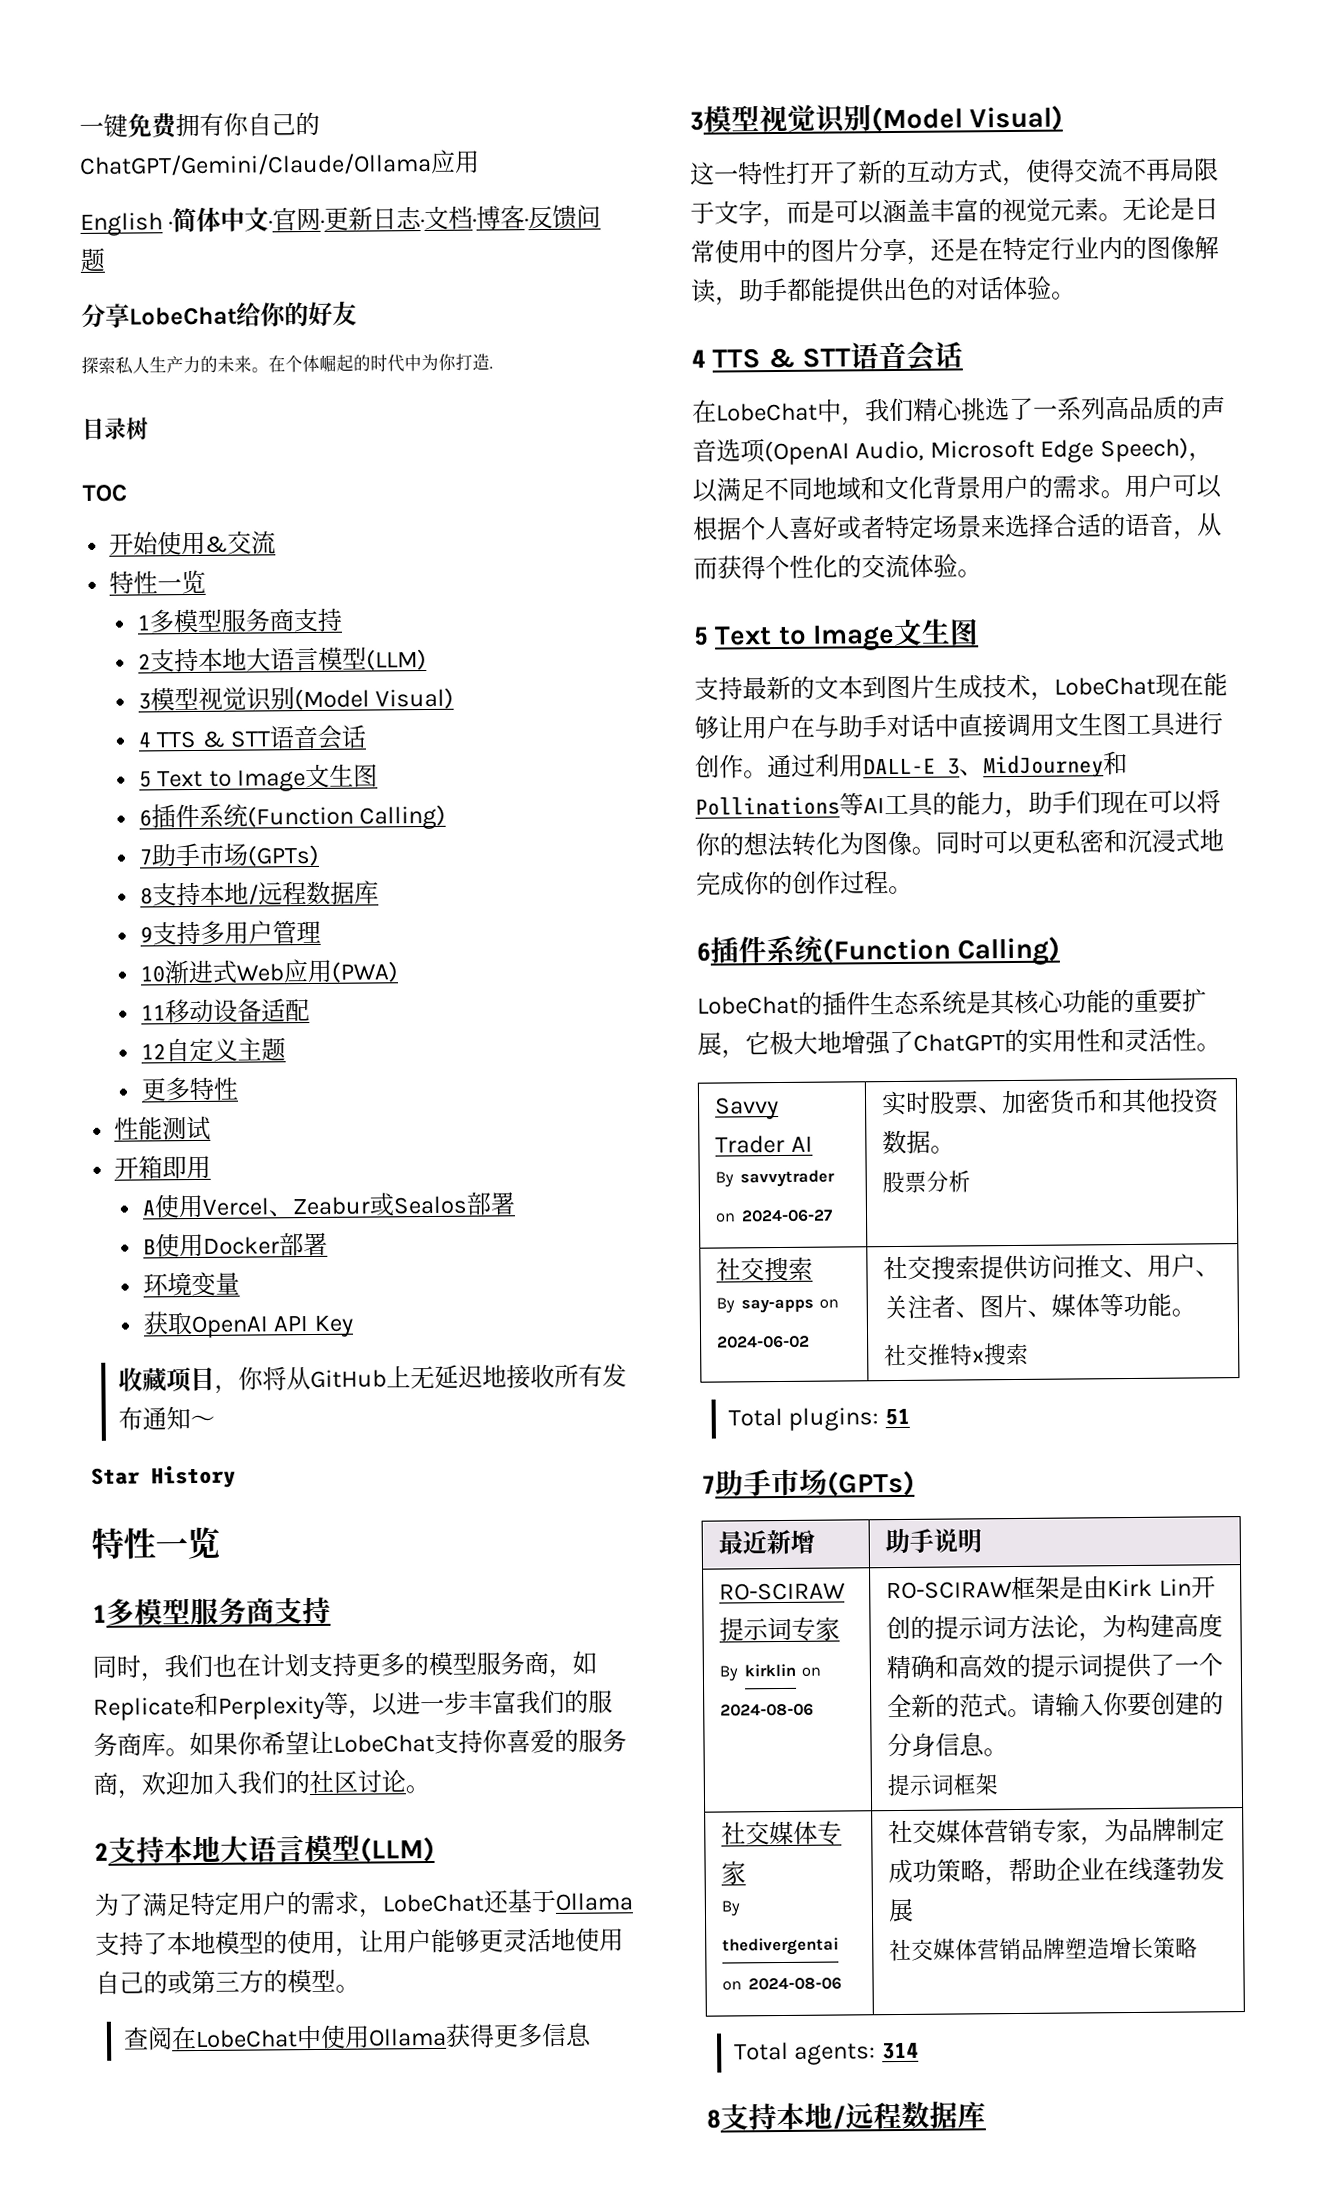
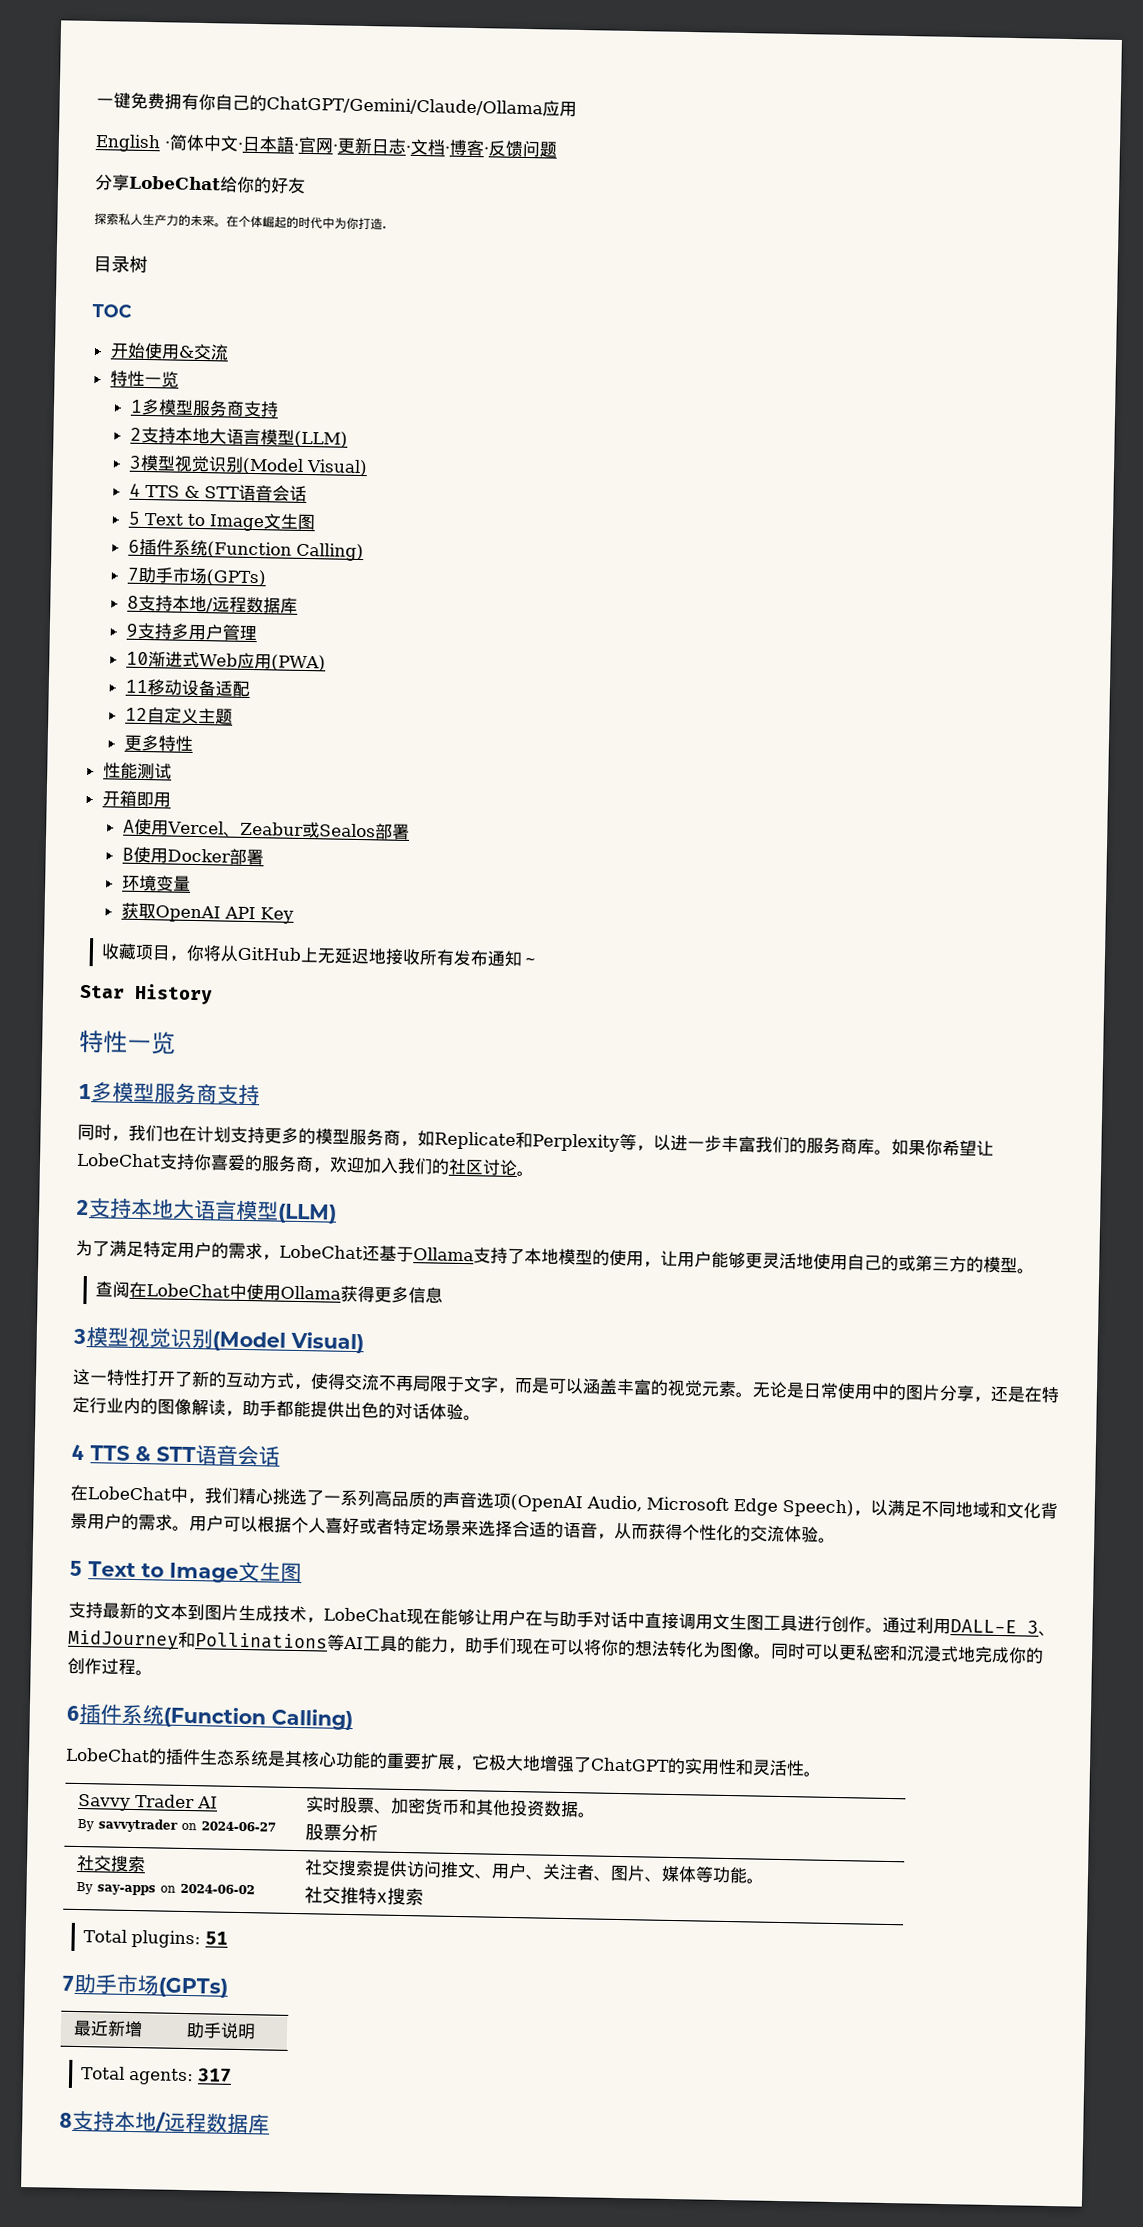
(274, 224) none -> [242,135,299,153] 日本語·
[719,1582,847,1601] [719,1616,841,1642] [719,1663,822,1682] [720,1703,815,1717] [886,1575,1216,1601] [886,1613,1224,1642] [886,1652,1224,1680] [887,1691,1225,1718] [887,1732,1009,1758] [887,1773,999,1797] [721,1820,843,1846] [721,1860,747,1885] [721,1900,741,1917] [722,1937,840,1956] [722,1977,842,1991] [888,1817,1226,1846] [888,1856,1226,1886] [888,1898,915,1923] [889,1936,1199,1962] // RO-SCIRAW提示词专家 // By kirklin on 2024-08-06 | RO-SCIRAW框架是由Kirk Lin开创的提示词方法论，为构建高度精确和高效的提示词提供了一个全新的范式。请输入你要创建的分身信息。 // 提示词框架 // 社交媒体专家 // By thedivergentai on 2024-08-06 | 社交媒体营销专家，为品牌制定成功策略，帮助企业在线蓬勃发展 // 社交媒体营销品牌塑造增长策略 -> (257, 2031) none
[881,2041,919,2060] 314 -> [198,2068,233,2082] 317

